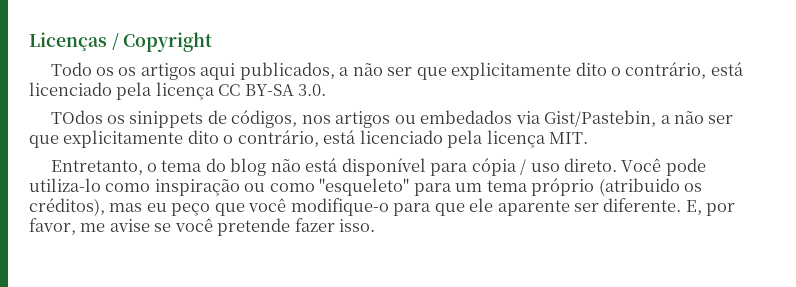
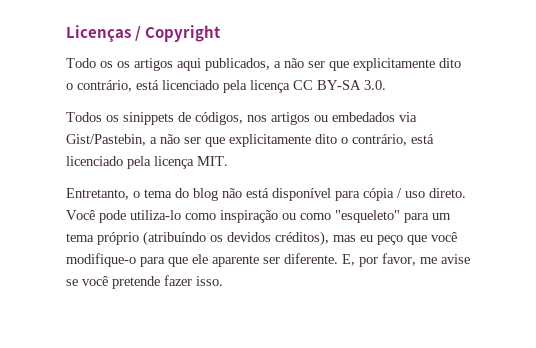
[50,110,103,124] TOdos -> [66,112,102,122] Todos
[598,178,703,196] (atribuido os -> [143,231,271,246] (atribuíndo os devidos

